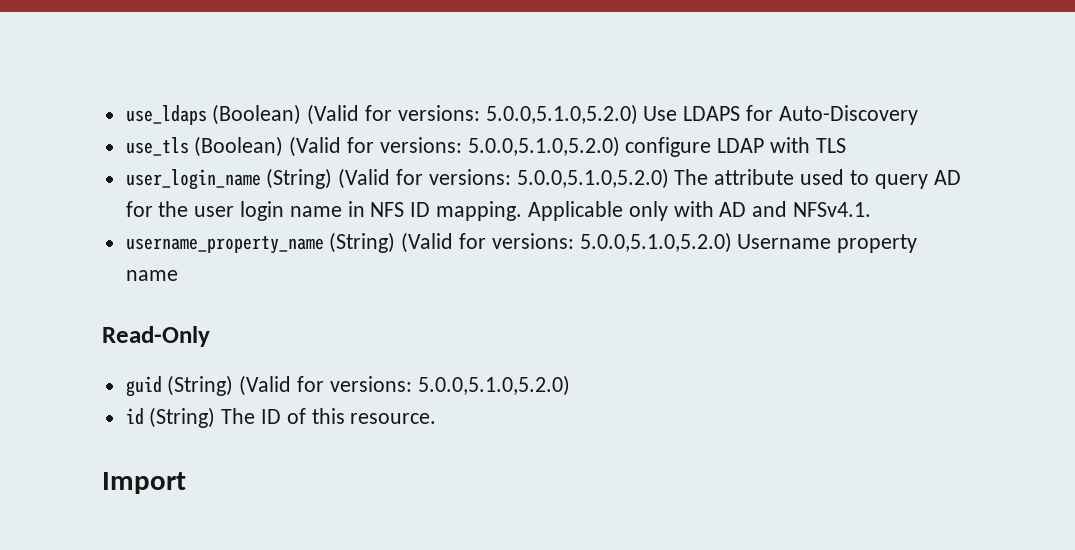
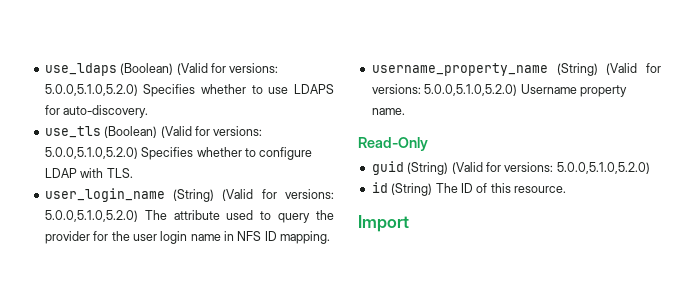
[643,106,678,121] Use -> [143,84,289,97] Specifies whether to use
[778,105,918,125] Auto-Discovery -> [63,105,149,118] auto-discovery.
(620, 146) none -> [141,147,256,160] Specifies whether to
[815,138,846,153] TLS -> [106,168,133,178] TLS.
[933,170,961,185] AD -> [316,210,334,220] [44,231,90,244] the provider
[527,201,871,221] Applicable only with AD and NFSv4.1. -> (331, 237) none
[125,270,178,281] name -> [371,108,405,115] name.

